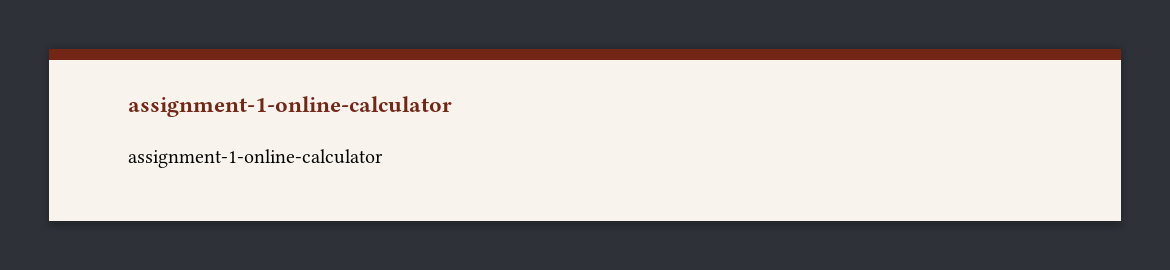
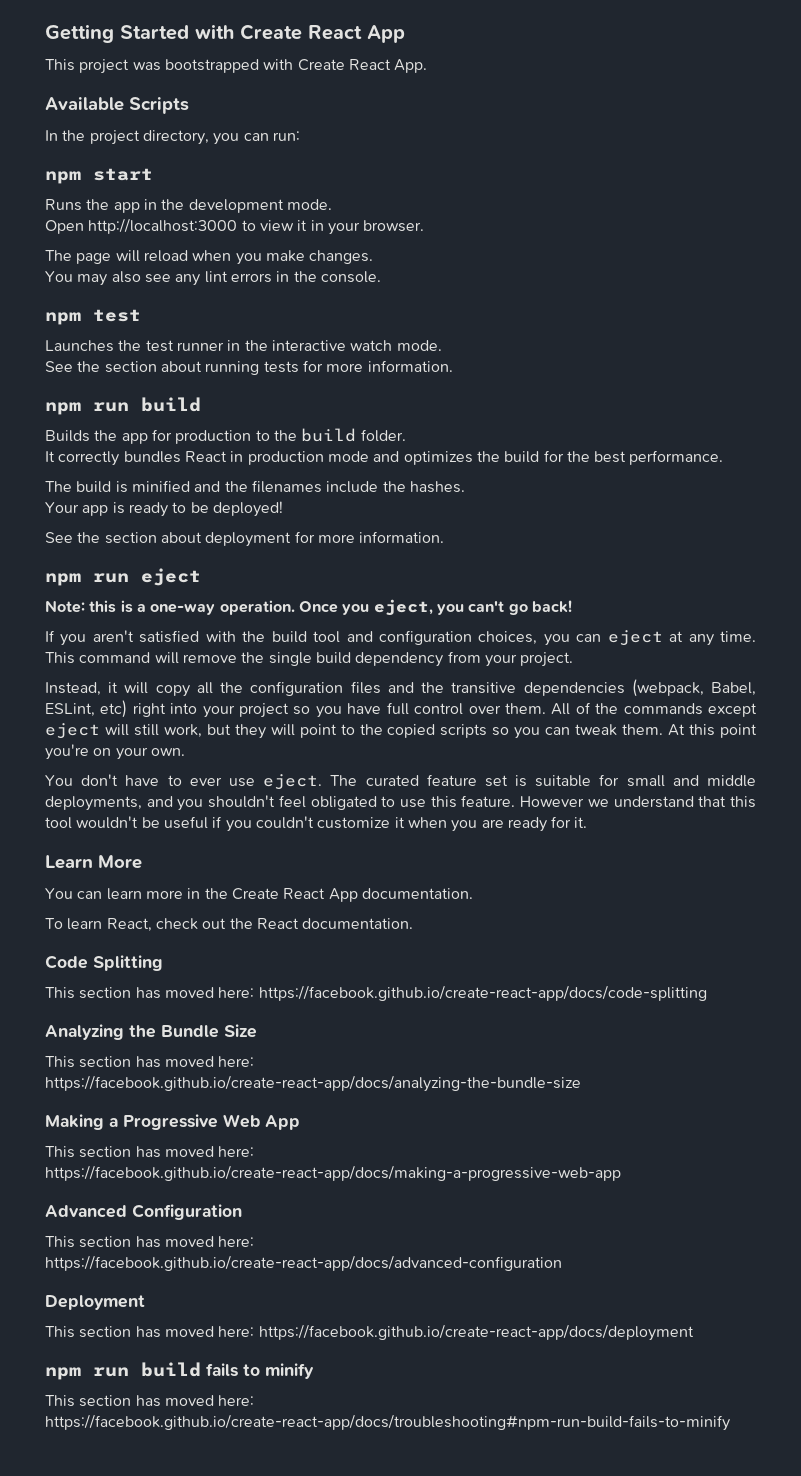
[128,96,452,117] [128,149,383,168] assignment-1-online-calculator // assignment-1-online-calculator -> [45,24,405,43] [45,59,428,74] [45,97,189,114] [45,130,300,145] [45,168,153,184] [45,199,332,213] [45,218,425,235] [45,250,374,265] [45,271,381,286] [45,309,141,325] [45,340,442,352] [45,360,453,375] [45,397,201,415] [45,428,406,444] [45,450,724,466] [45,480,465,493] [45,501,283,517] [45,531,445,547] [45,568,201,586] [45,599,572,616] [45,630,756,646] [45,651,574,667] [45,679,756,697] [45,700,757,718] [45,723,757,739] [45,744,185,760] [45,774,756,790] [45,795,756,811] [45,816,588,832] [45,855,142,869] [45,888,473,902] [45,918,414,932] [45,955,163,971] [45,985,707,1001] [45,1024,257,1040] [45,1056,255,1068] [45,1075,581,1092] [45,1114,300,1130] [45,1146,255,1158] [45,1165,621,1181] [45,1204,242,1220] [45,1236,255,1248] [45,1255,562,1271] [45,1295,145,1310] [45,1324,694,1341] [45,1362,314,1380] [45,1395,255,1407] [45,1414,730,1431] Getting Started with Create React App // This project was bootstrapped with Create React App. // Available Scripts // In the project directory, you can run: // npm start // Runs the app in the development mode. // Open http://localhost:3000 to view it in your browser. // The page will reload when you make changes. // You may also see any lint errors in the console. // npm test // Launches the test runner in the interactive watch mode. // See the section about running tests for more information. // npm run build // Builds the app for production to the build folder. // It correctly bundles React in production mode and optimizes the build for the best performance. // The build is minified and the filenames include the hashes. // Your app is ready to be deployed! // See the section about deployment for more information. // npm run eject // Note: this is a one-way operation. Once you eject, you can't go back! // If you aren't satisfied with the build tool and configuration choices, you can eject at any time. This command will remove the single build dependency from your project. // Instead, it will copy all the configuration files and the transitive dependencies (webpack, Babel, ESLint, etc) right into your project so you have full control over them. All of the commands except eject will still work, but they will point to the copied scripts so you can tweak them. At this point you're on your own. // You don't have to ever use eject. The curated feature set is suitable for small and middle deployments, and you shouldn't feel obligated to use this feature. However we understand that this tool wouldn't be useful if you couldn't customize it when you are ready for it. // Learn More // You can learn more in the Create React App documentation. // To learn React, check out the React documentation. // Code Splitting // This section has moved here: https://facebook.github.io/create-react-app/docs/code-splitting // Analyzing the Bundle Size // This section has moved here: https://facebook.github.io/create-react-app/docs/analyzing-the-bundle-size // Making a Progressive Web App // This section has moved here: https://facebook.github.io/create-react-app/docs/making-a-progressive-web-app // Advanced Configuration // This section has moved here: https://facebook.github.io/create-react-app/docs/advanced-configuration // Deployment // This section has moved here: https://facebook.github.io/create-react-app/docs/deployment // npm run build fails to minify // This section has moved here: https://facebook.github.io/create-react-app/docs/troubleshooting#npm-run-build-fails-to-minify

